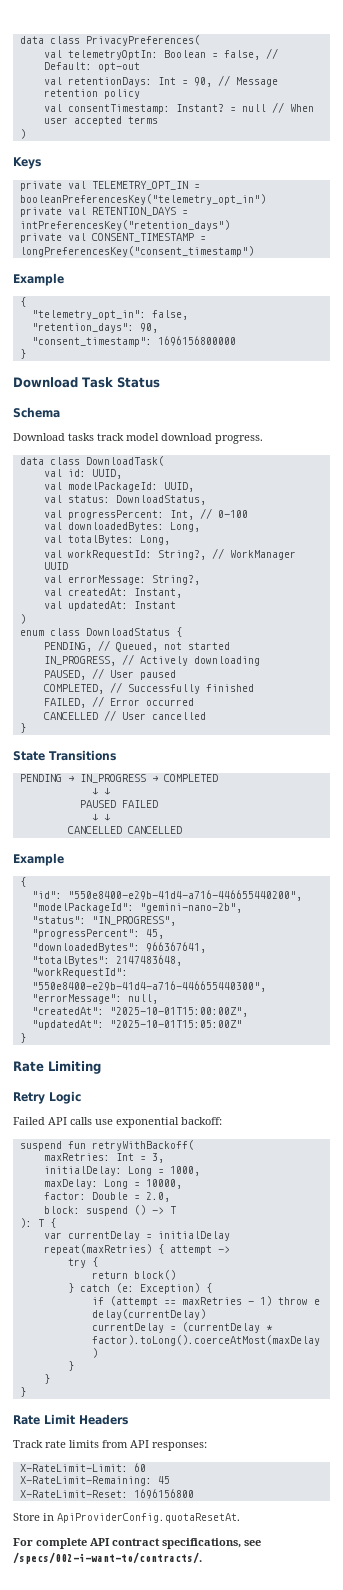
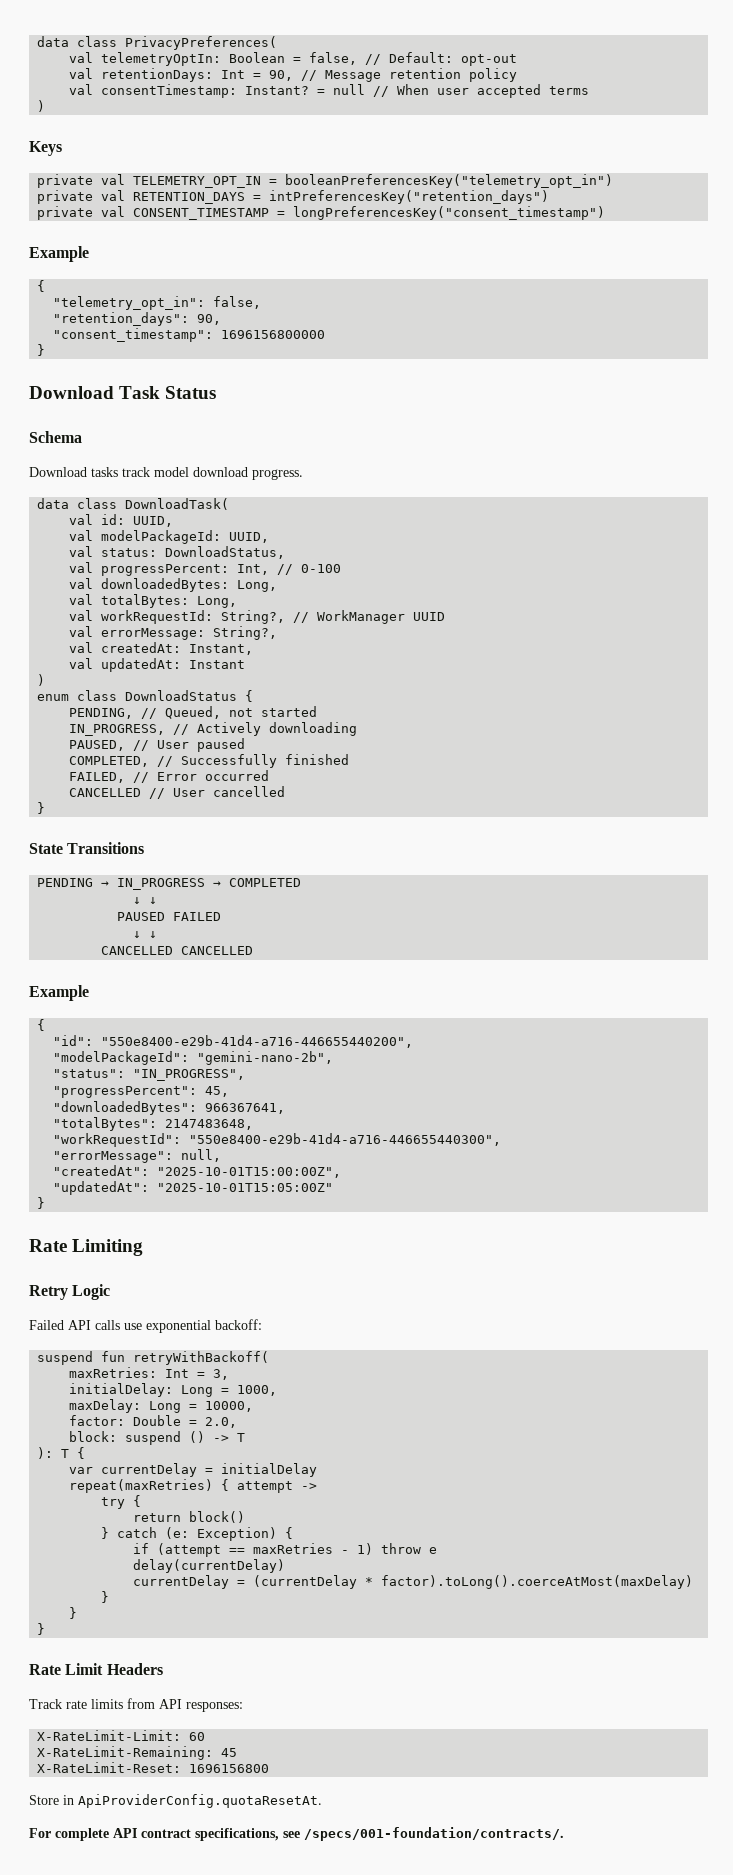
[13,1552,202,1564] /specs/002-i-want-to/contracts/. -> [304,1827,564,1841] /specs/001-foundation/contracts/.

